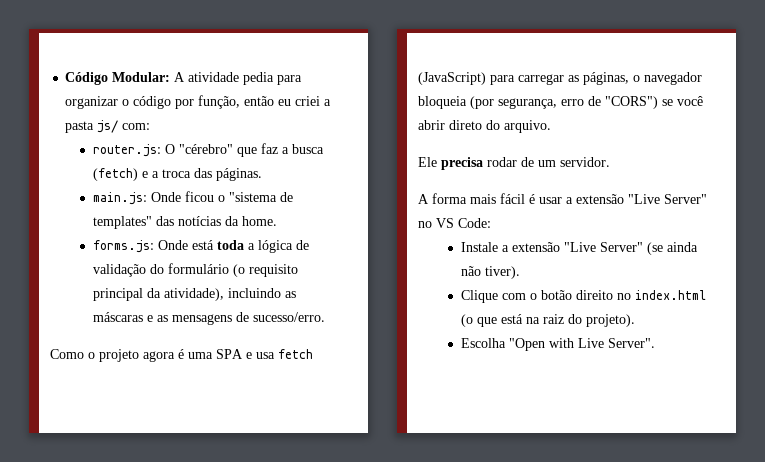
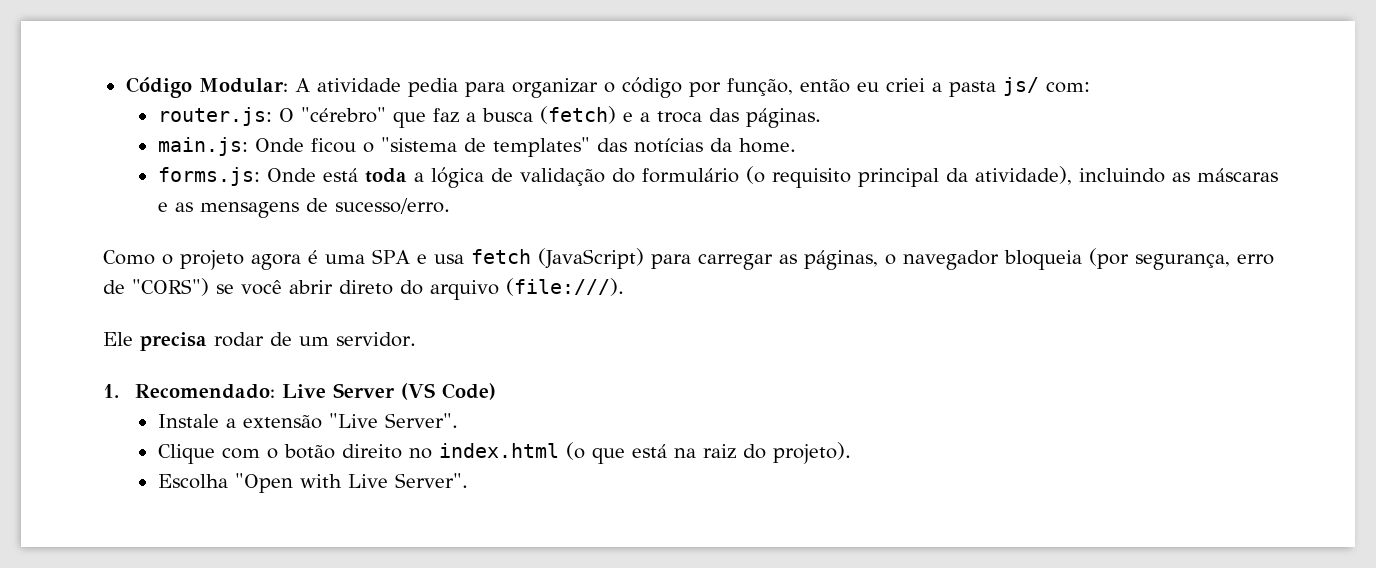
[504,120,551,133] arquivo. -> [430,278,624,300] arquivo (file:///).
[418,193,707,204] [418,218,491,228] A forma mais fácil é usar a extensão "Live Server" no VS Code: -> [103,383,497,400] 1. Recomendado: Live Server (VS Code)
[599,242,698,255] [460,266,520,279] Server" (se ainda não tiver). -> [384,413,458,428] Server".

